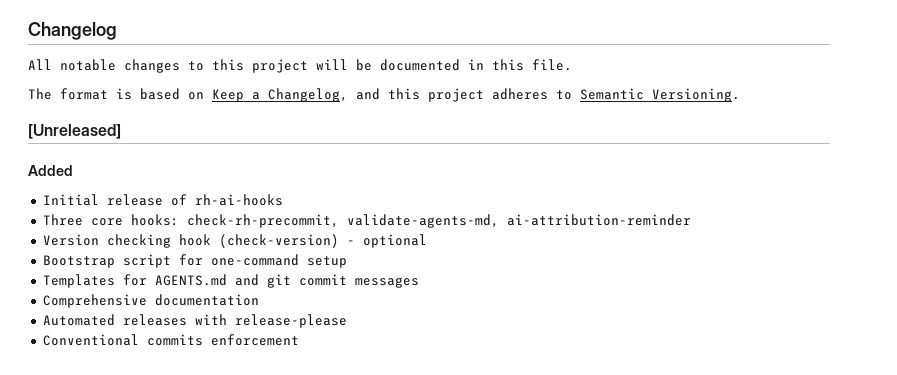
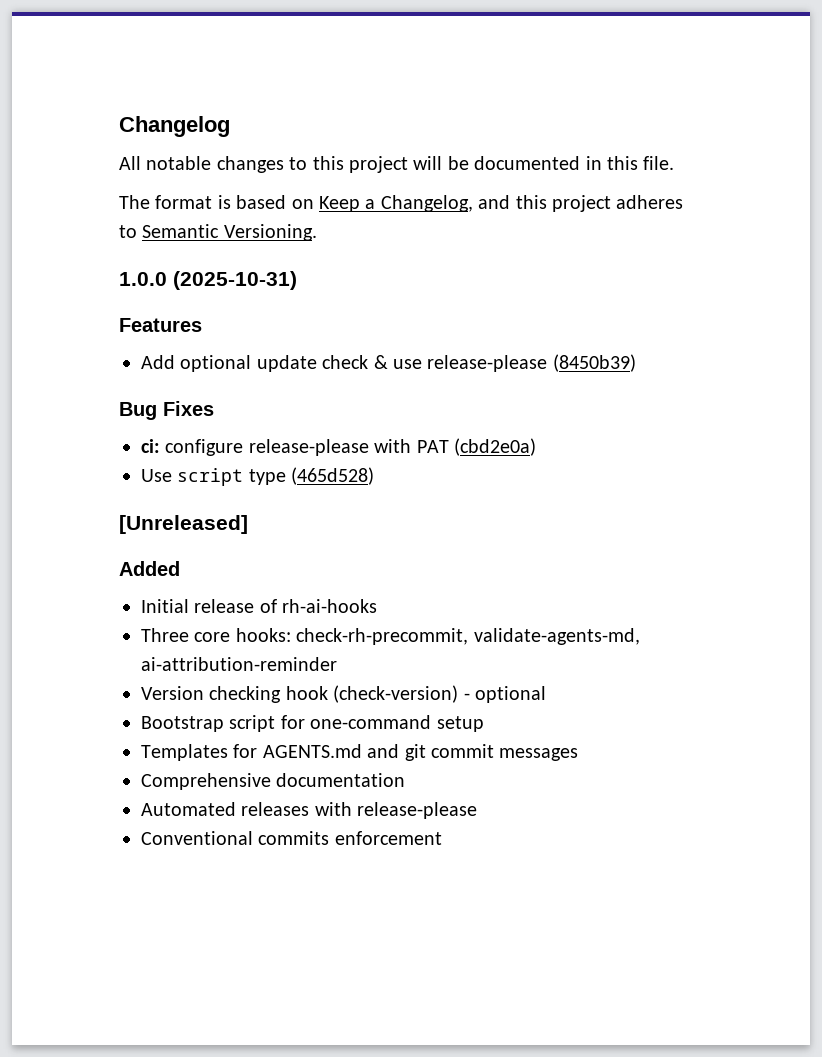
(740, 95) none -> [119,271,297,290] [119,318,202,332] [141,354,636,372] [119,401,214,420] [141,438,536,456] [141,467,375,486] // 1.0.0 (2025-10-31) // Features // Add optional update check & use release-please (8450b39) // Bug Fixes // ci: configure release-please with PAT (cbd2e0a) // Use script type (465d528)

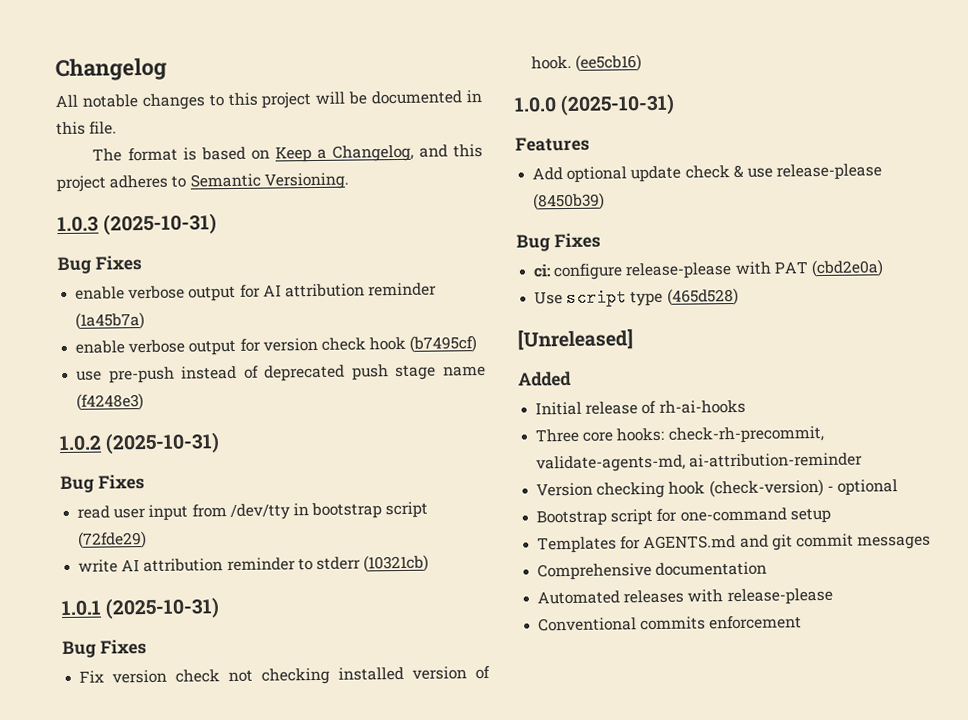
(317, 232) none -> [57,213,218,236] [57,255,142,275] [75,282,438,302] [75,312,146,330] [75,335,478,356] [76,364,486,384] [76,393,145,411] [59,432,221,455] [60,474,145,494] [77,501,429,521] [78,531,148,549] [78,554,430,573] [61,597,221,620] [62,639,147,659] [79,665,490,685] [531,54,643,72] // 1.0.3 (2025-10-31) // Bug Fixes // enable verbose output for AI attribution reminder (1a45b7a) // enable verbose output for version check hook (b7495cf) // use pre-push instead of deprecated push stage name (f4248e3) // 1.0.2 (2025-10-31) // Bug Fixes // read user input from /dev/tty in bootstrap script (72fde29) // write AI attribution reminder to stderr (10321cb) // 1.0.1 (2025-10-31) // Bug Fixes // Fix version check not checking installed version of hook. (ee5cb16)

